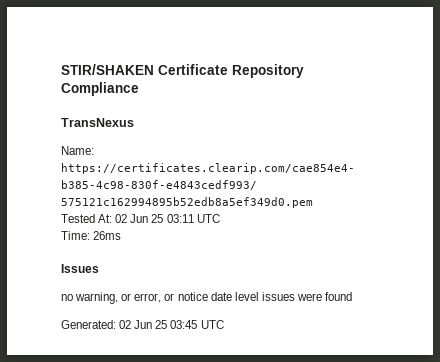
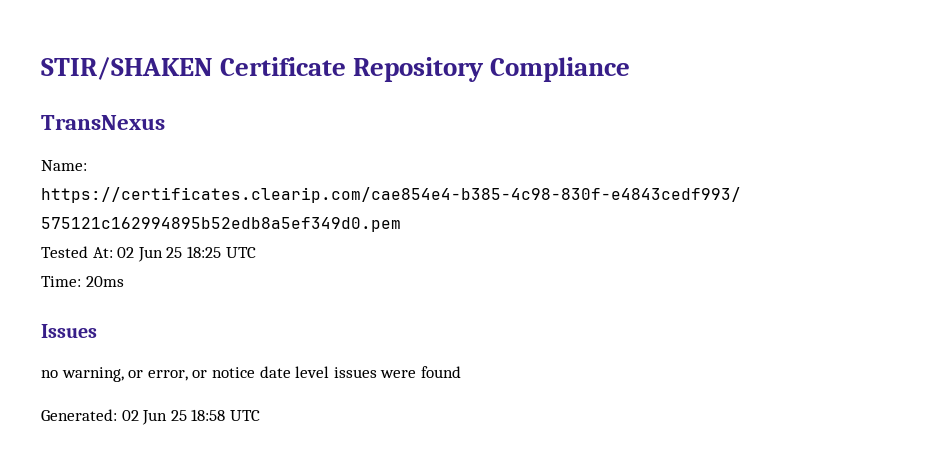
[166,214,194,223] 03:11 -> [186,246,221,258] 18:25
[93,231,122,240] 26ms -> [85,276,124,287] 20ms
[170,320,198,329] 03:45 -> [191,409,226,421] 18:58

